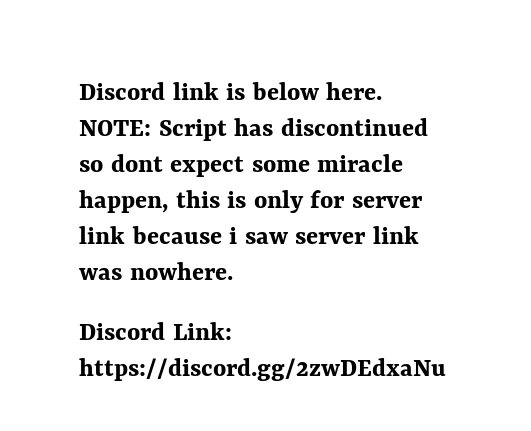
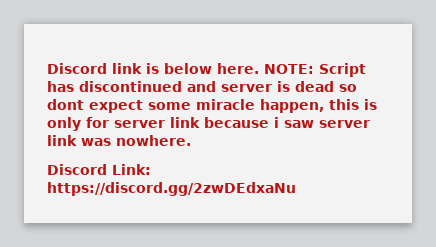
(428, 127) none -> [187,81,334,92] and server is dead

